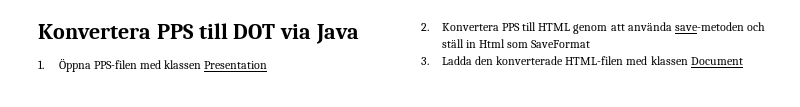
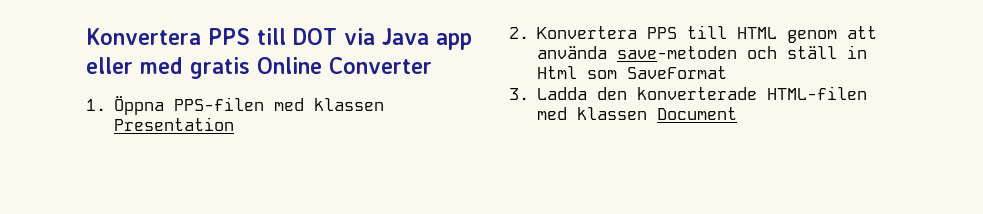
(360, 34) none -> [436,33,472,50] [86,57,432,79] app eller med gratis Online Converter

